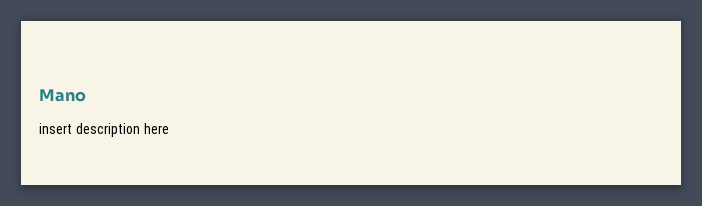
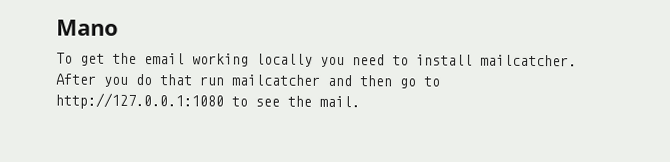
[39,123,169,137] insert description here -> [56,52,577,68] [55,73,441,89] [55,92,360,110] To get the email working locally you need to install mailcatcher. After you do that run mailcatcher and then go to http://127.0.0.1:1080 to see the mail.

